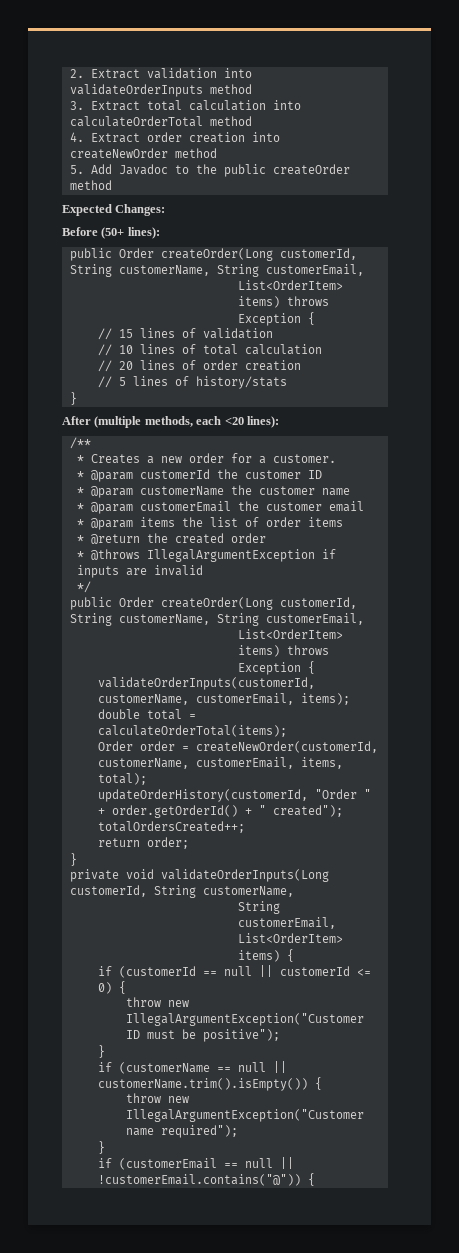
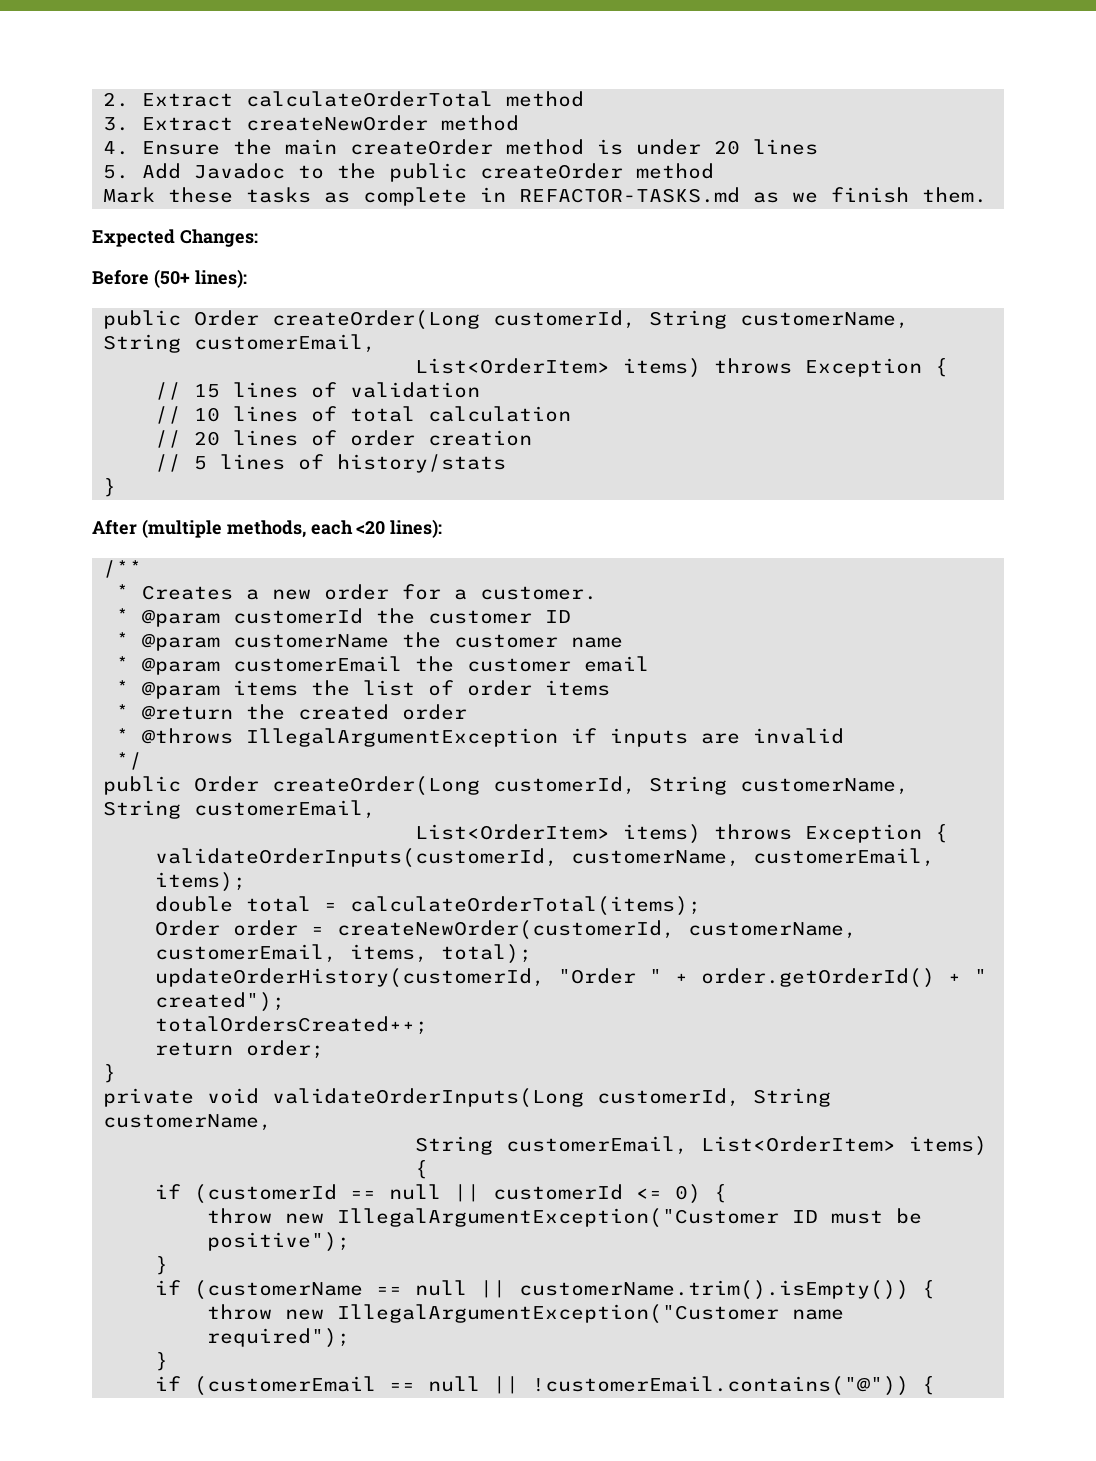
[146,68,252,79] [69,84,203,97] validation into validateOrderInputs -> [245,91,493,107] calculateOrderTotal
[146,100,301,111] [69,116,252,127] [69,132,280,143] [69,148,217,159] total calculation into calculateOrderTotal method // 4. Extract order creation into createNewOrder method -> [245,115,519,131] [102,139,818,155] createNewOrder method // 4. Ensure the main createOrder method is under 20 lines
(112, 185) none -> [102,187,987,206] // Mark these tasks as complete in REFACTOR-TASKS.md as we finish them.

